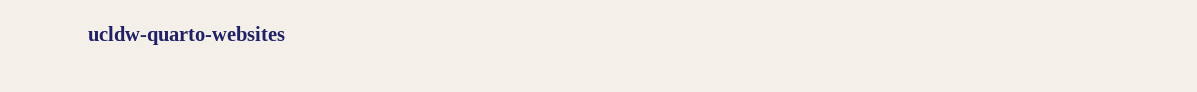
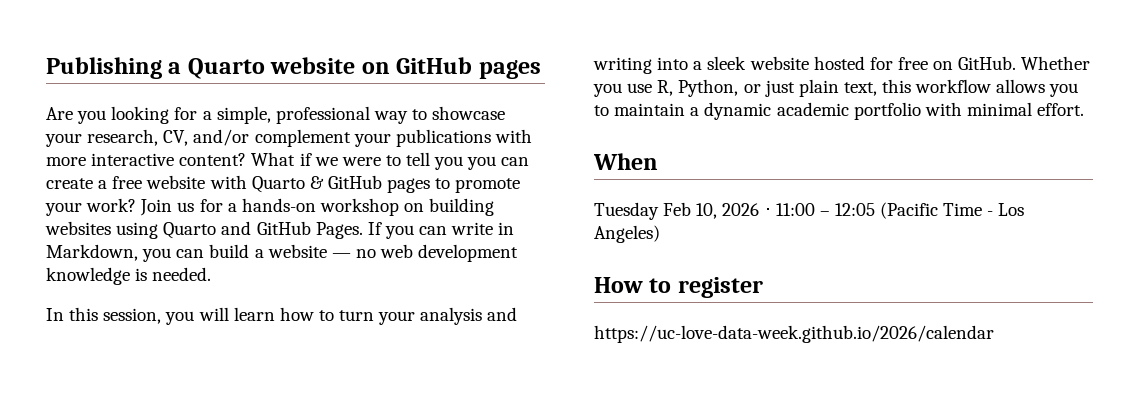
[88,26,285,45] ucldw-quarto-websites -> [46,57,541,79] [46,106,506,124] [45,129,532,147] [46,152,530,170] [46,175,521,193] [45,198,495,216] [45,221,515,239] [46,244,519,262] [46,267,212,285] [46,307,518,325] [593,56,1091,74] [593,79,1079,97] [594,102,1085,120] [593,153,658,170] [594,202,1025,220] [594,225,660,243] [594,277,763,298] [594,325,994,343] Publishing a Quarto website on GitHub pages // Are you looking for a simple, professional way to showcase your research, CV, and/or complement your publications with more interactive content? What if we were to tell you you can create a free website with Quarto & GitHub pages to promote your work? Join us for a hands-on workshop on building websites using Quarto and GitHub Pages. If you can write in Markdown, you can build a website — no web development knowledge is needed. // In this session, you will learn how to turn your analysis and writing into a sleek website hosted for free on GitHub. Whether you use R, Python, or just plain text, this workflow allows you to maintain a dynamic academic portfolio with minimal effort. // When // Tuesday Feb 10, 2026 ⋅ 11:00 – 12:05 (Pacific Time - Los Angeles) // How to register // https://uc-love-data-week.github.io/2026/calendar

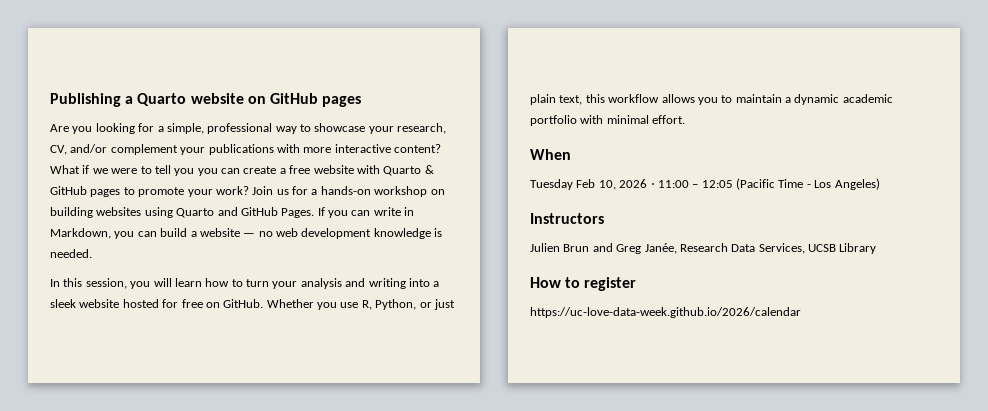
(660, 234) none -> [530,213,604,224] [530,243,877,254] // Instructors // Julien Brun and Greg Janée, Research Data Services, UCSB Library

